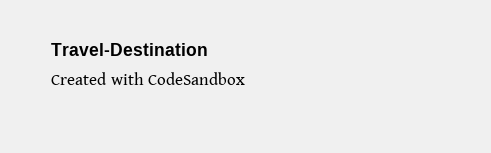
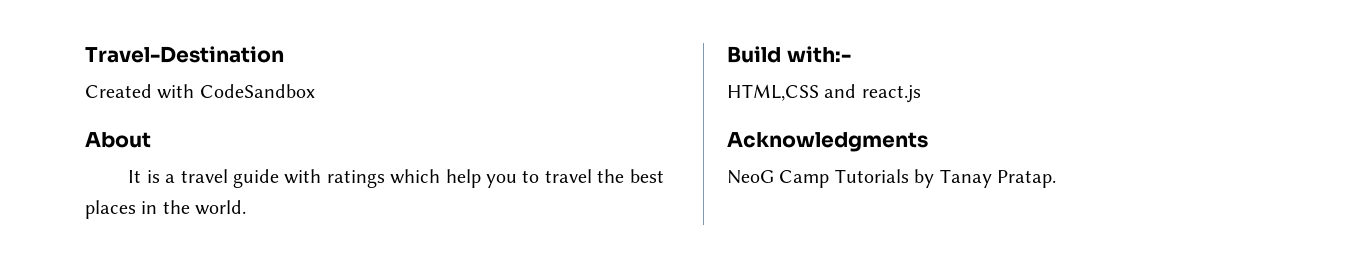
(246, 78) none -> [85,132,151,148] [128,169,664,188] [85,200,247,219] [727,46,851,63] [727,84,921,103] [727,132,928,152] [727,169,1056,188] // About // It is a travel guide with ratings which help you to travel the best places in the world. // Build with:- // HTML,CSS and react.js // Acknowledgments // NeoG Camp Tutorials by Tanay Pratap.

